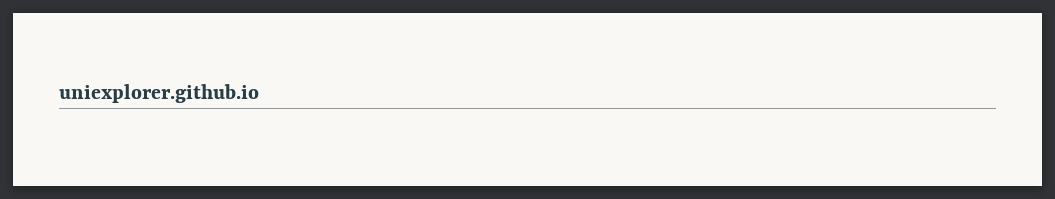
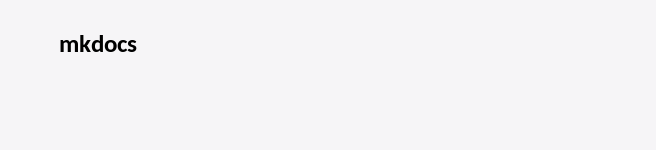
[59,84,259,103] uniexplorer.github.io -> [59,35,137,52] mkdocs

